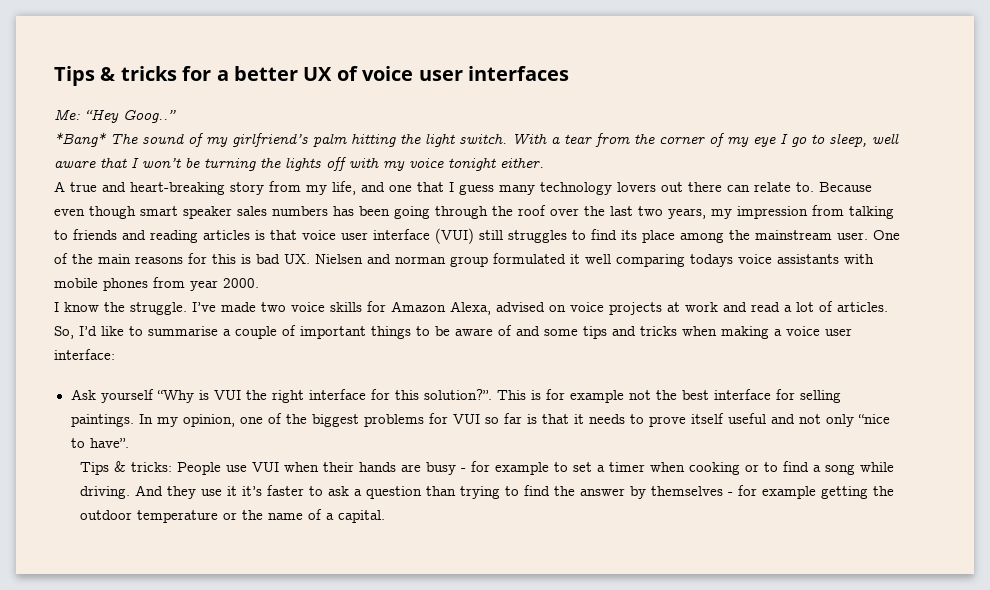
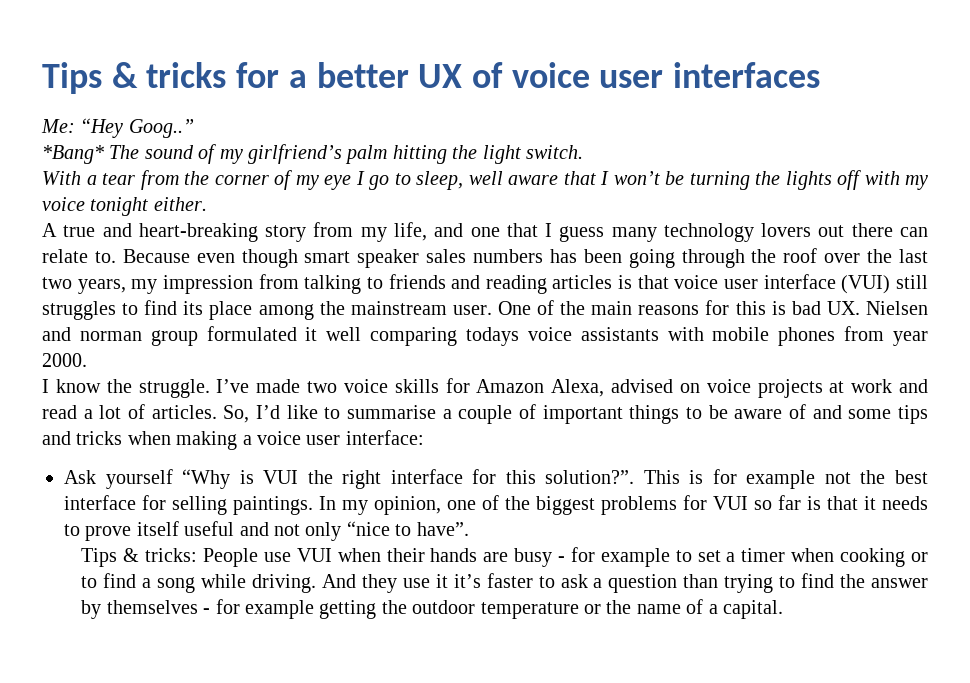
(507, 138) none -> (583, 152) //

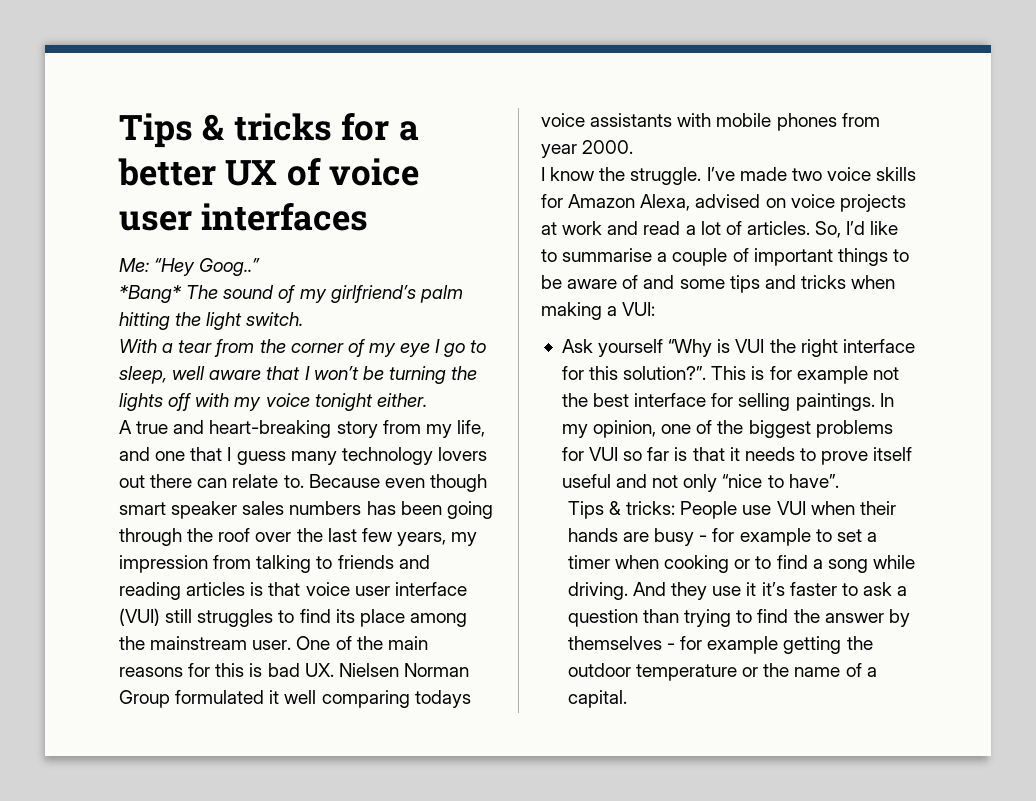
[42,277,72,289] two -> [361,528,392,542] few
[42,327,198,346] and norman group -> [403,663,469,677] [119,690,170,708] Norman Group
[257,430,424,445] voice user interface: -> [622,302,656,316] VUI:

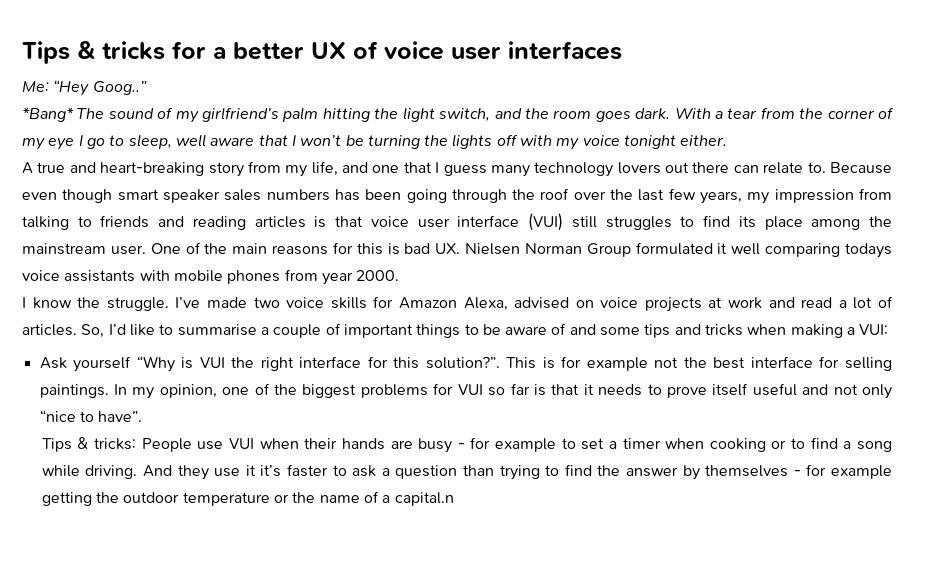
[246,312,304,326] switch. // -> [439,108,671,122] switch, and the room goes dark.
[567,690,627,708] capital. -> [394,492,454,506] capital.n

